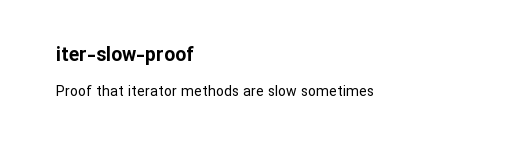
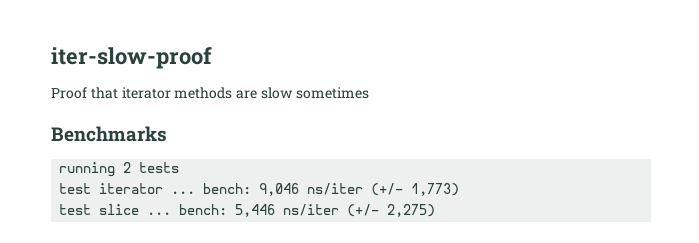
(374, 90) none -> [51,126,167,142] [59,162,180,177] [59,183,460,196] [59,204,436,217] // Benchmarks // running 2 tests // test iterator ... bench: 9,046 ns/iter (+/- 1,773) // test slice ... bench: 5,446 ns/iter (+/- 2,275)

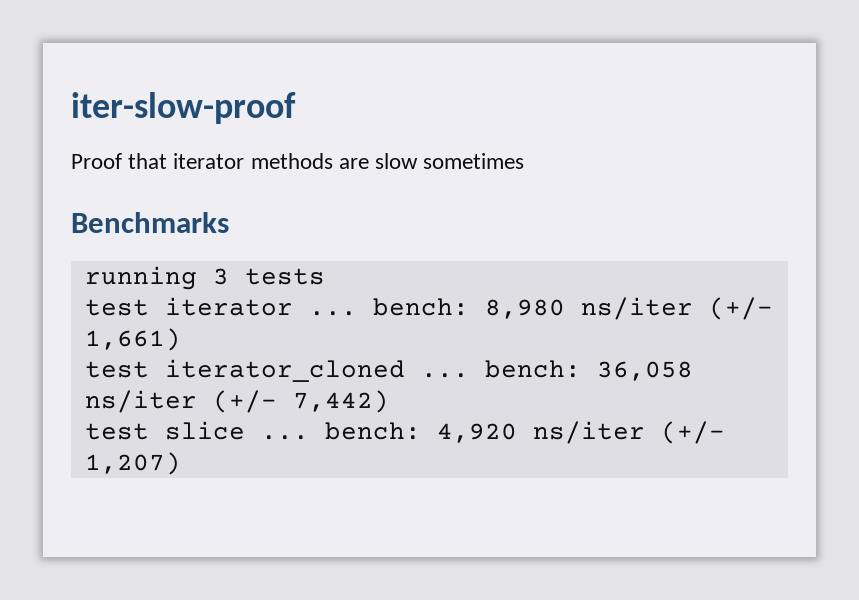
[123,162,132,173] 2 -> [212,268,229,285] 3
[259,183,460,196] 9,046 ns/iter (+/- 1,773) -> [484,297,773,320] [84,328,181,351] [84,359,693,382] [84,390,389,413] 8,980 ns/iter (+/- 1,661) // test iterator_cloned ... bench: 36,058 ns/iter (+/- 7,442)
[235,204,436,217] 5,446 ns/iter (+/- 2,275) -> [436,421,725,444] [84,452,181,475] 4,920 ns/iter (+/- 1,207)

